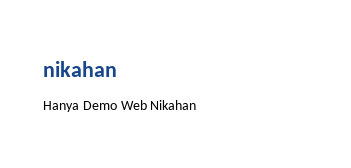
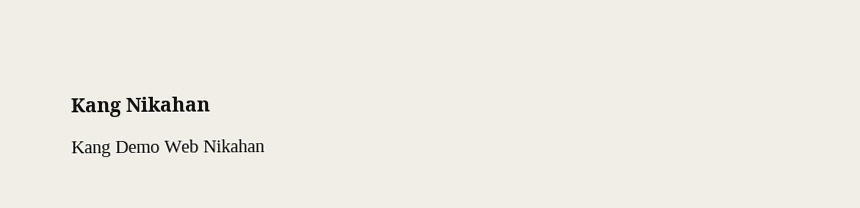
[43,61,117,77] [43,101,79,112] nikahan // Hanya -> [70,96,212,118] [71,141,111,158] Kang Nikahan // Kang

